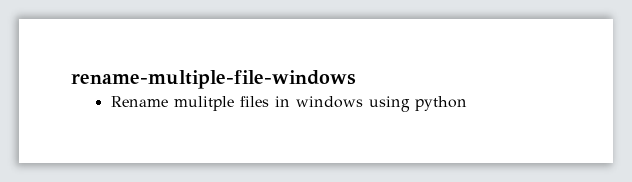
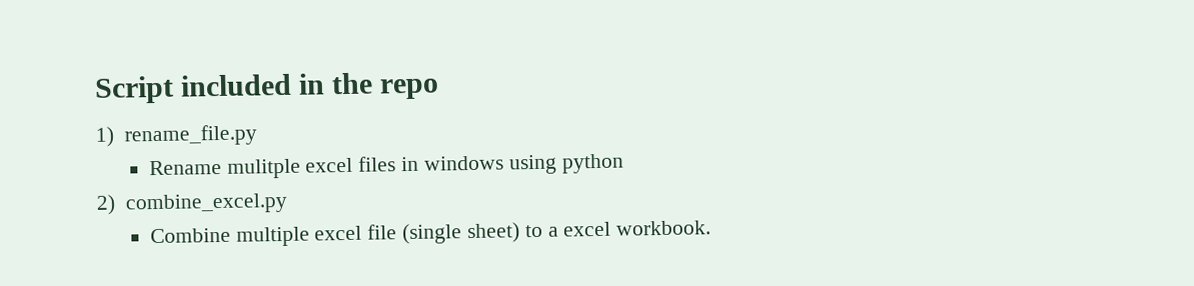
[71,70,356,89] rename-multiple-file-windows -> [94,72,440,104] [95,124,258,147] Script included in the repo // 1) rename_file.py
(234, 103) none -> [305,157,354,173] excel
(467, 103) none -> [96,192,289,215] [149,220,712,247] // 2) combine_excel.py // Combine multiple excel file (single sheet) to a excel workbook.

